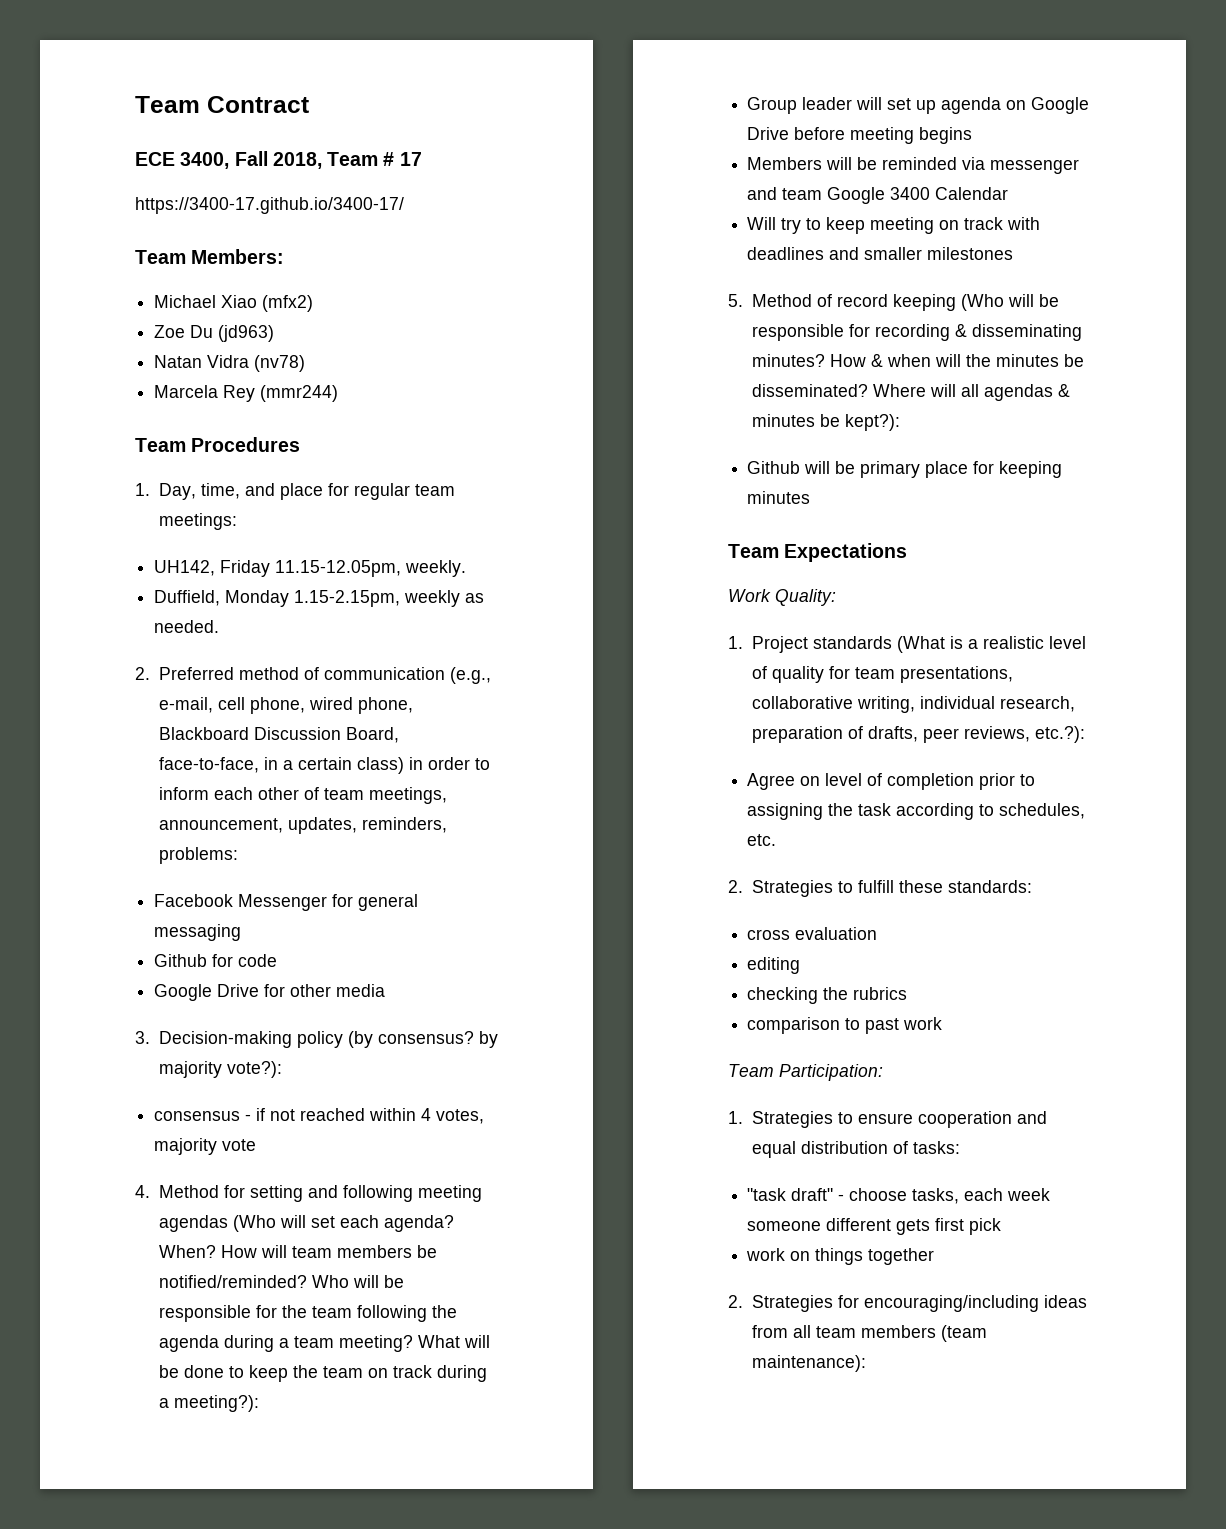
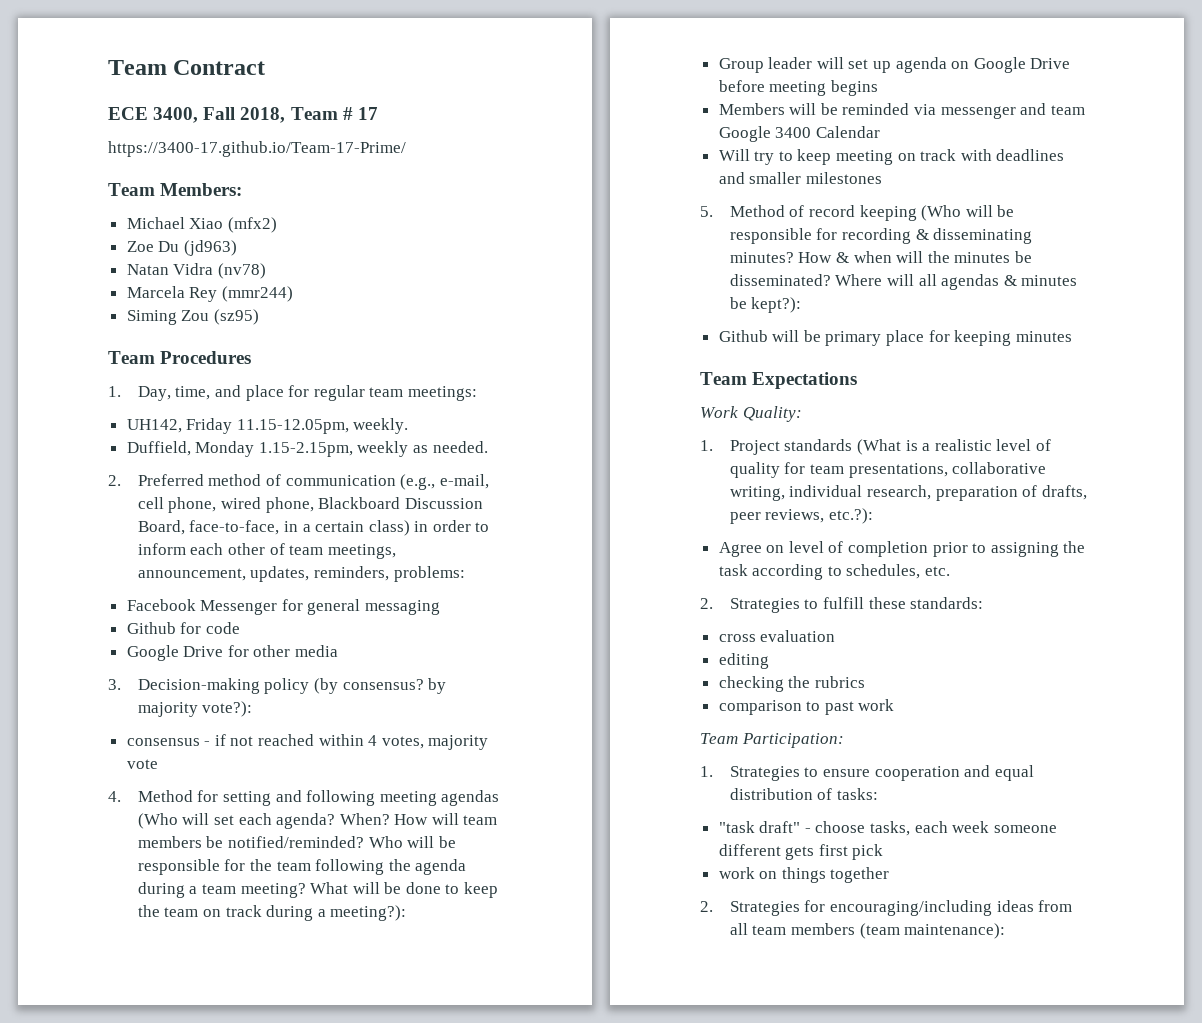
[135,197,404,214] https://3400-17.github.io/3400-17/ -> [108,141,406,157] https://3400-17.github.io/Team-17-Prime/
(339, 393) none -> [126,309,259,325] // Siming Zou (sz95)

